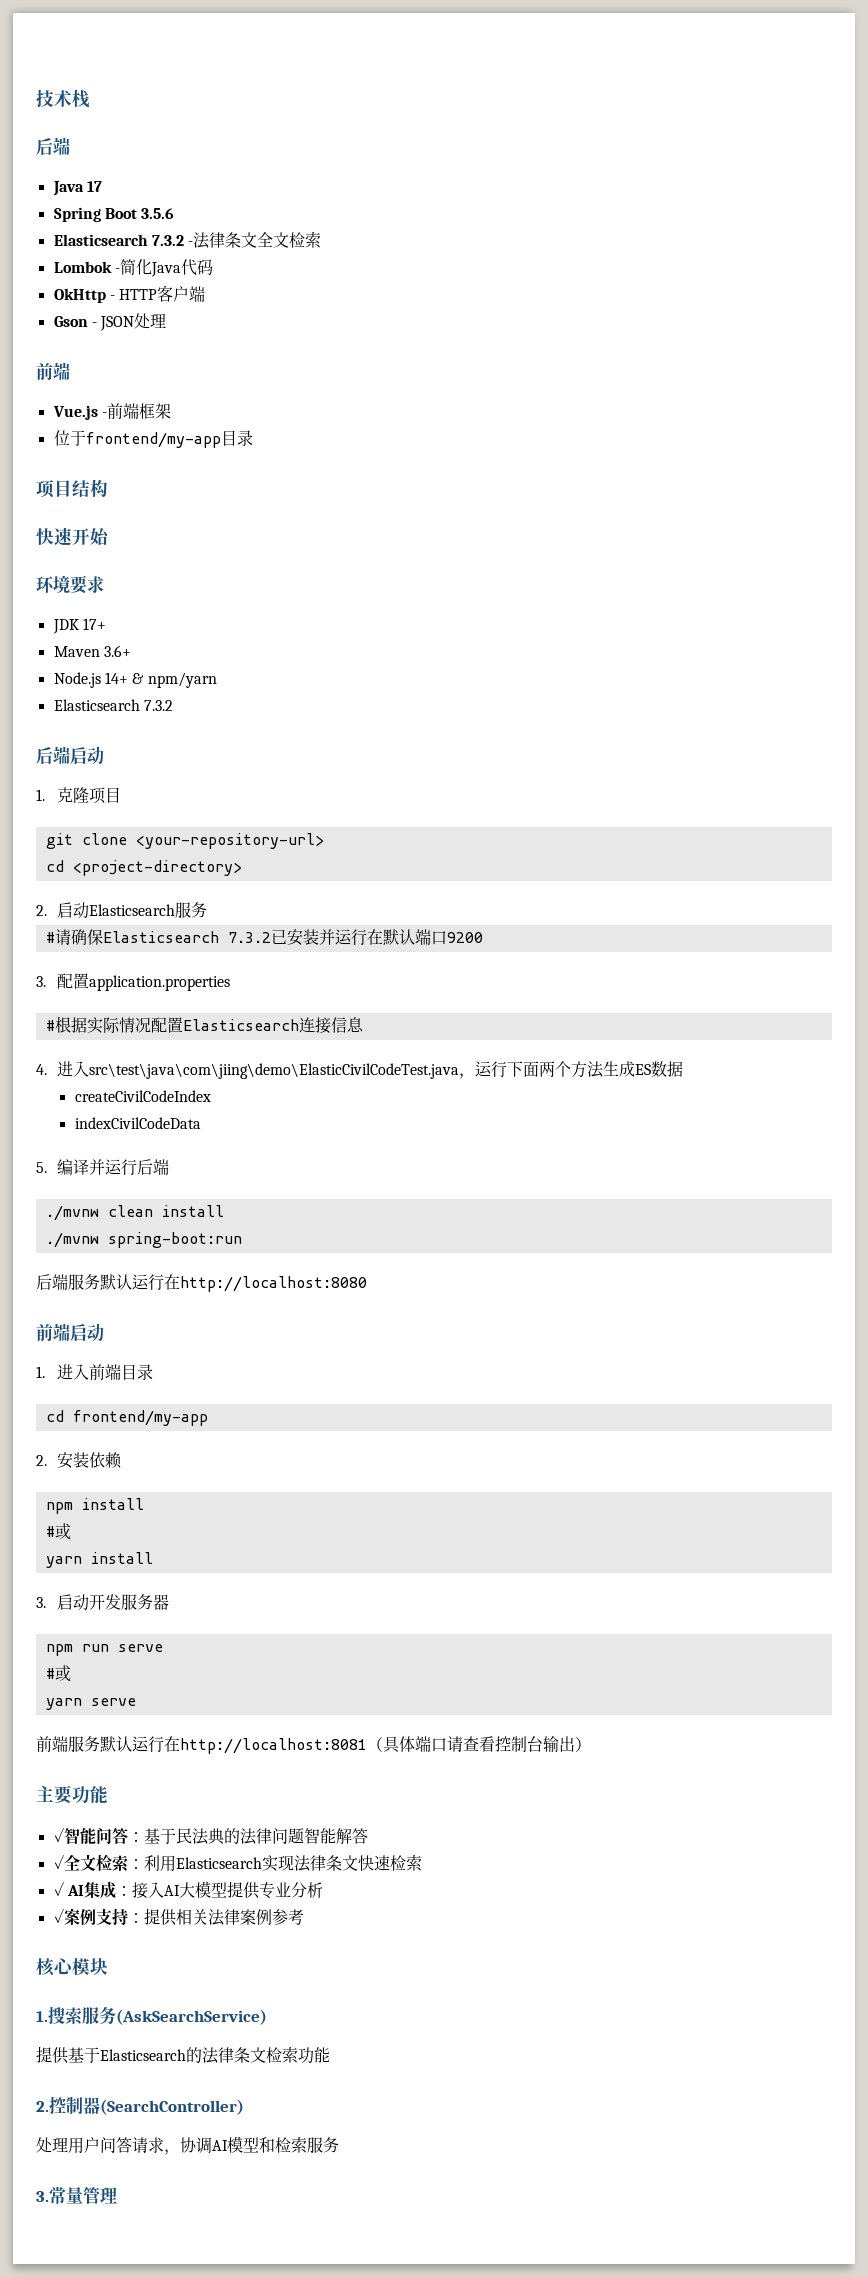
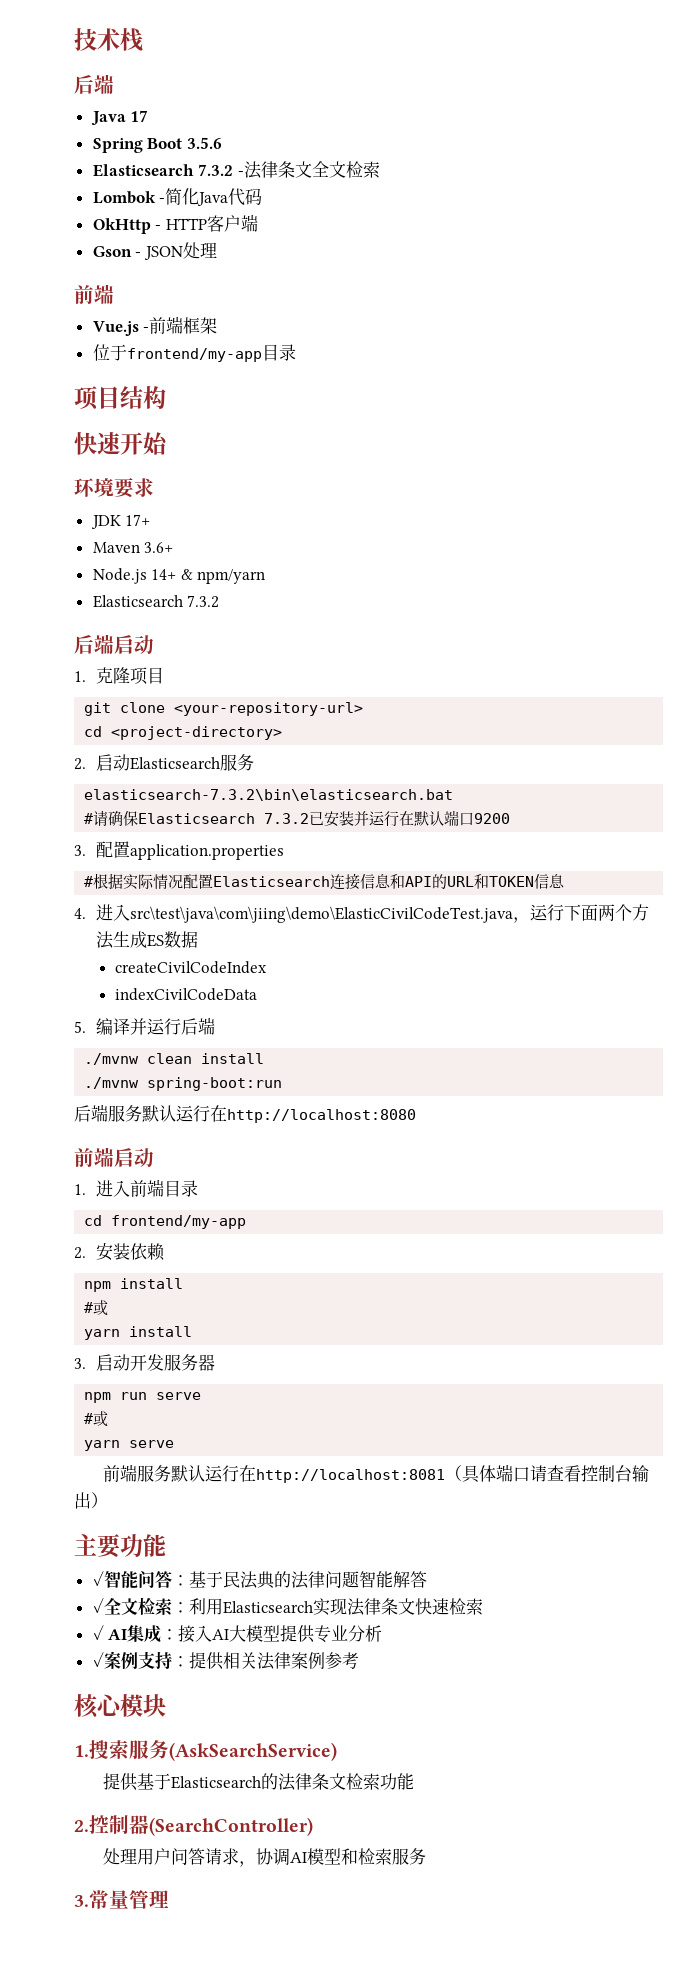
(208, 910) none -> [84,789,454,801] // elasticsearch-7.3.2\bin\elasticsearch.bat
(364, 1024) none -> [390,874,566,889] 和API的URL和TOKEN信息

